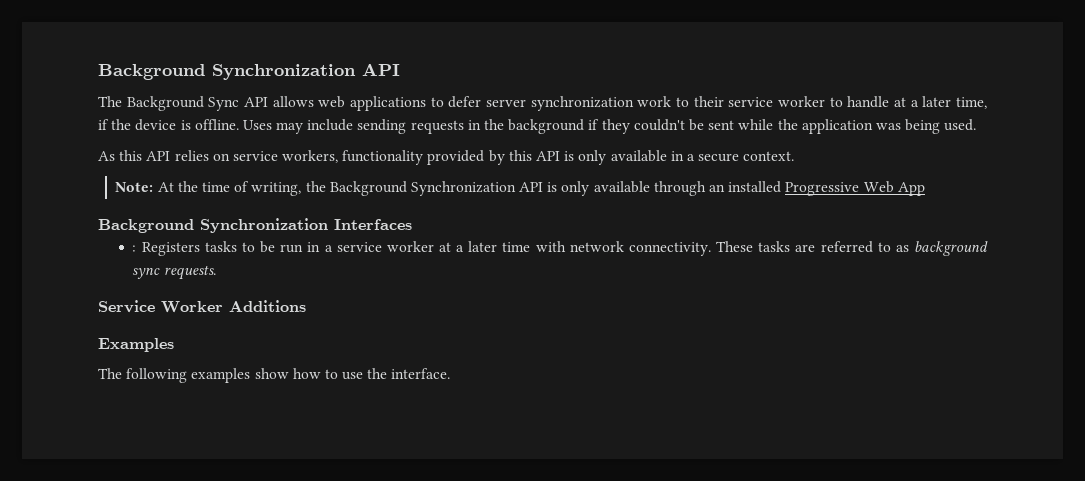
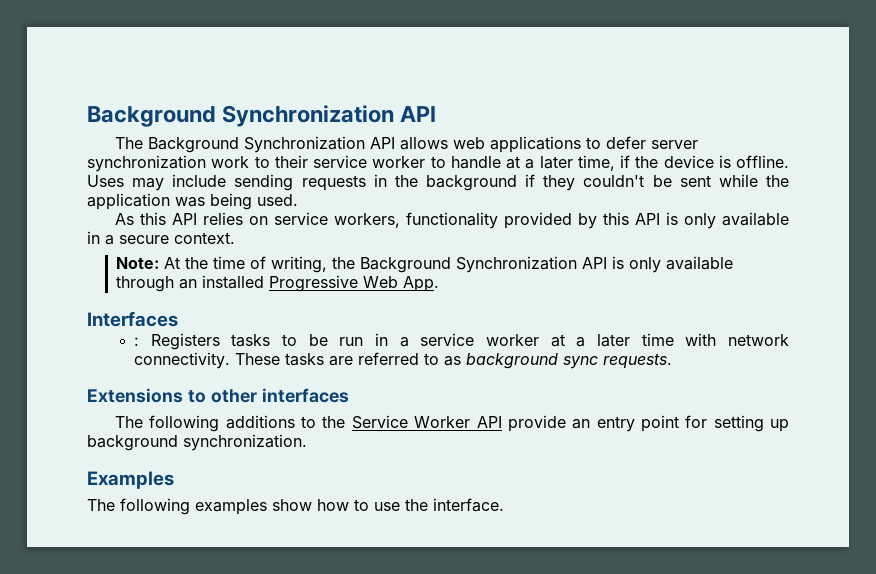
[208,97,240,111] Sync -> [244,136,366,153] Synchronization
[897,182,925,196] [98,218,328,233] App // Background Synchronization -> [403,276,440,292] App. //
[98,300,306,313] Service Worker Additions -> [87,388,349,403] [115,415,790,432] [87,434,307,451] Extensions to other interfaces // The following additions to the Service Worker API provide an entry point for setting up background synchronization.

